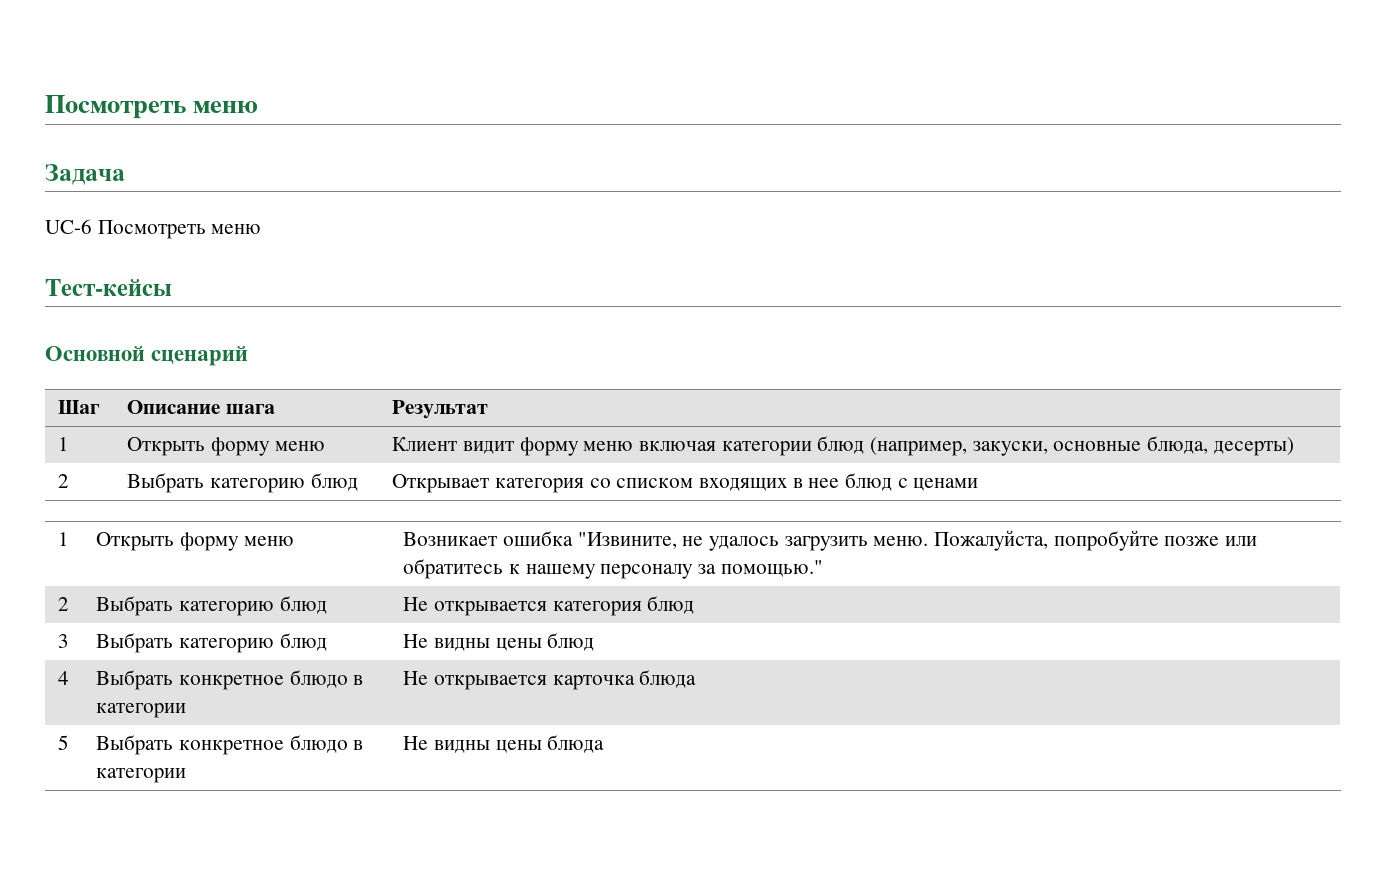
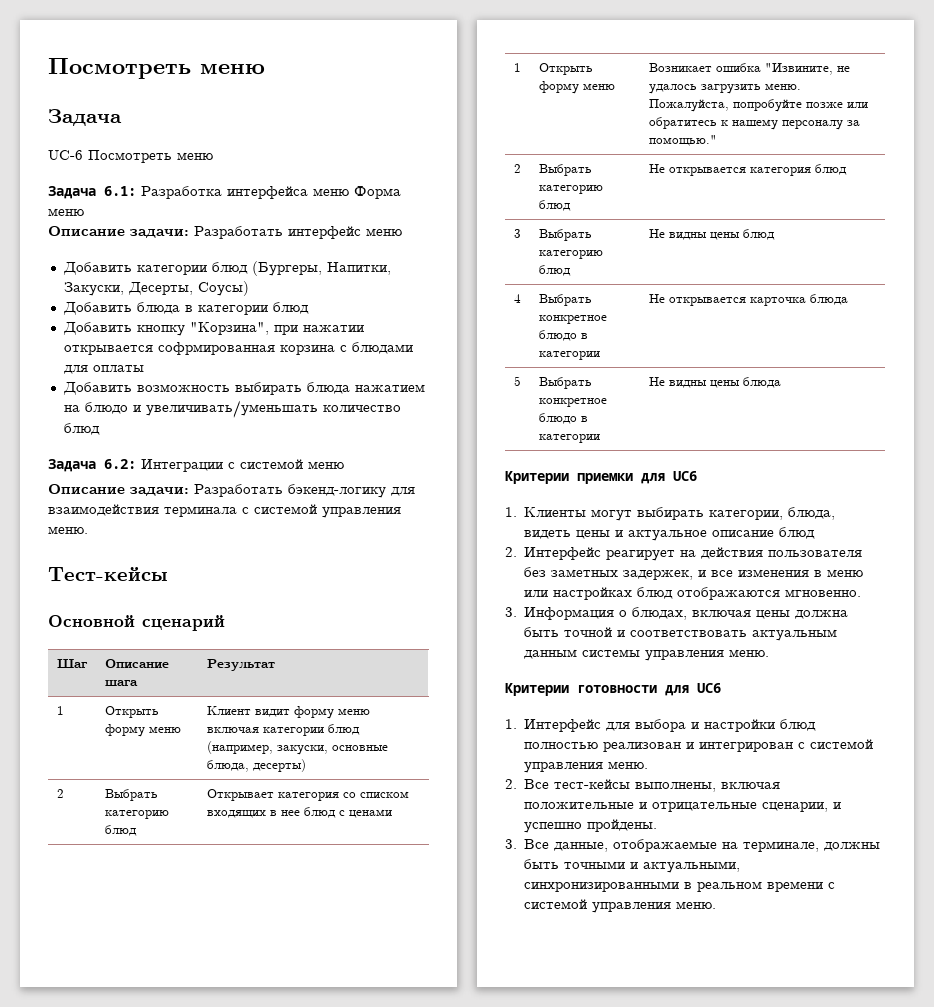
(262, 229) none -> [48,186,401,199] [48,208,84,216] [48,226,402,239] [62,261,391,276] [63,281,249,296] [62,302,309,315] [62,322,364,336] [63,342,413,355] [63,365,144,374] [62,382,425,395] [63,400,401,418] [63,423,100,435] [48,459,344,472] [48,484,415,498] [48,504,401,518] [48,526,88,534] // Задача 6.1: Разработка интерфейса меню Форма меню // Описание задачи: Разработать интерфейс меню // Добавить категории блюд (Бургеры, Напитки, Закуски, Десерты, Соусы) // Добавить блюда в категории блюд // Добавить кнопку "Корзина", при нажатии открывается софрмированная корзина с блюдами для оплаты // Добавить возможность выбирать блюда нажатием на блюдо и увеличивать/уменьшать количество блюд // Задача 6.2: Интеграции с системой меню // Описание задачи: Разработать бэкенд-логику для взаимодействия терминала с системой управления меню.
(605, 744) none -> [505,471,697,484] [505,507,836,521] [524,527,816,541] [505,547,863,561] [524,567,864,580] [524,587,862,600] [505,607,849,620] [524,627,838,641] [524,649,770,661] [505,683,721,696] [505,719,817,732] [524,739,874,752] [524,761,649,773] [505,779,781,792] [524,802,842,812] [524,819,658,833] [505,839,881,852] [524,859,741,873] [524,881,836,892] [524,899,717,913] // Критерии приемки для UC6 // 1. Клиенты могут выбирать категории, блюда, видеть цены и актуальное описание блюд // 2. Интерфейс реагирует на действия пользователя без заметных задержек, и все изменения в меню или настройках блюд отображаются мгновенно. // 3. Информация о блюдах, включая цены должна быть точной и соответствовать актуальным данным системы управления меню. // Критерии готовности для UC6 // 1. Интерфейс для выбора и настройки блюд полностью реализован и интегрирован с системой управления меню. // 2. Все тест-кейсы выполнены, включая положительные и отрицательные сценарии, и успешно пройдены. // 3. Все данные, отображаемые на терминале, должны быть точными и актуальными, синхронизированными в реальном времени с системой управления меню.

